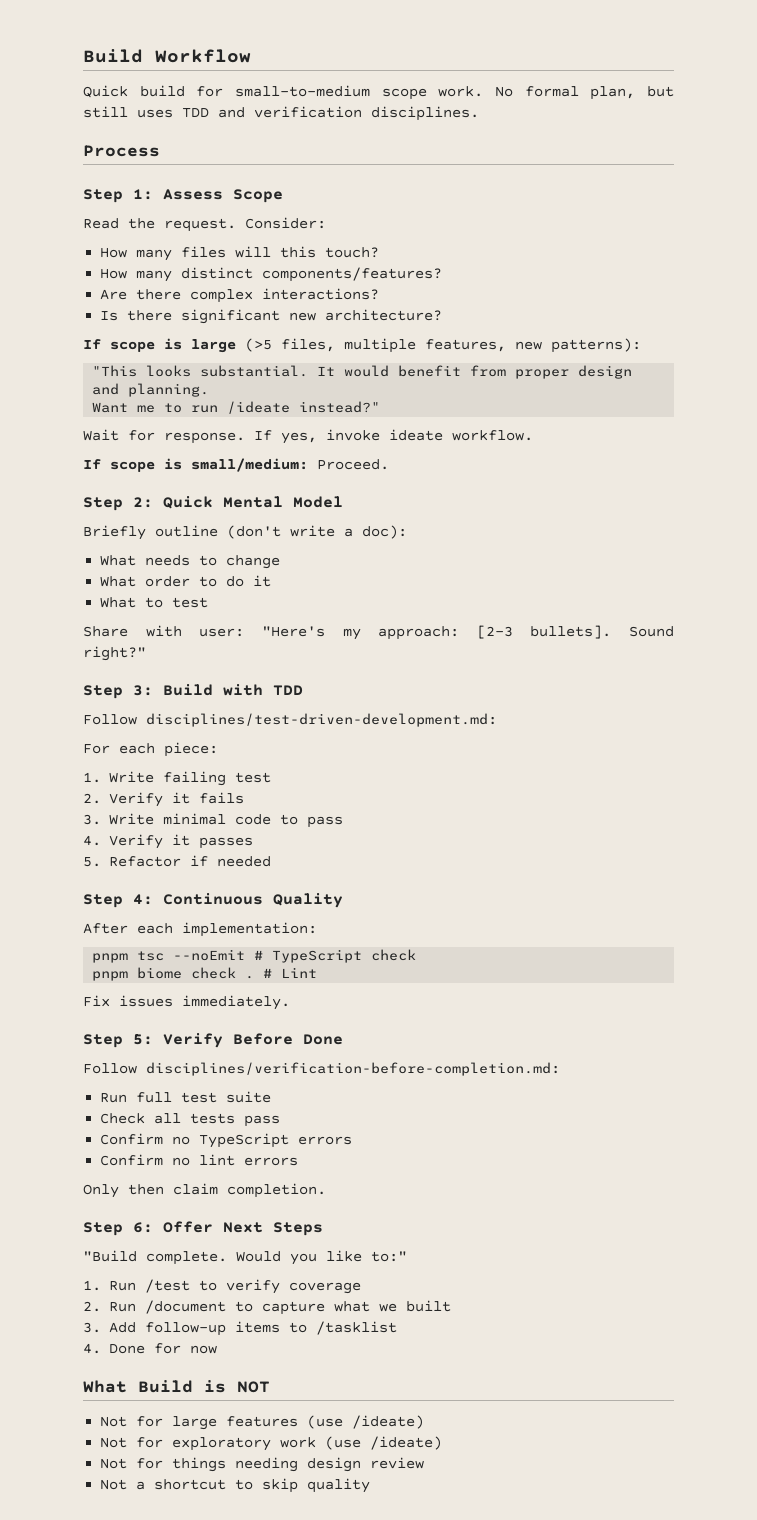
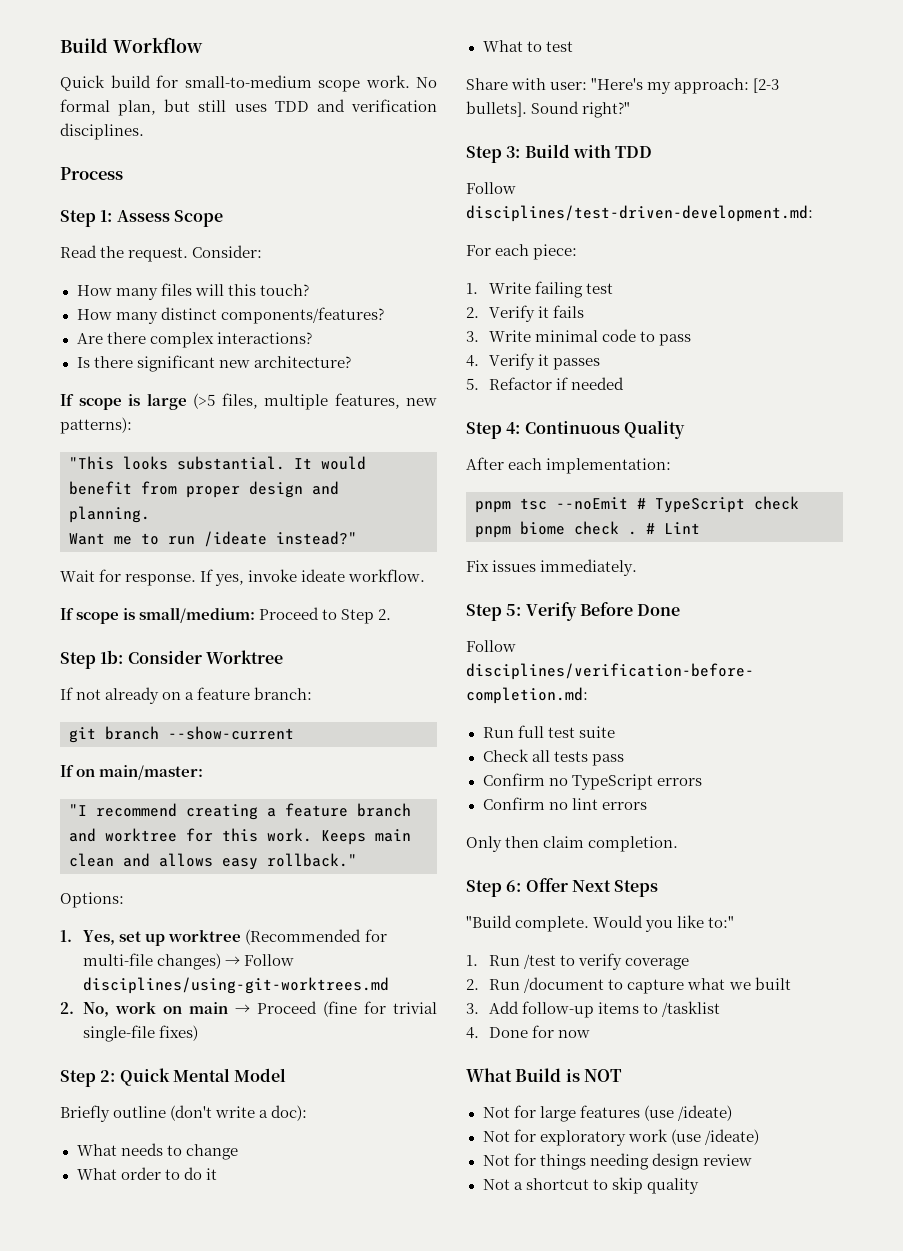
[317,459,389,470] Proceed. -> [259,607,392,624] [60,650,283,669] [60,687,313,704] [69,726,294,743] [60,765,204,780] [69,803,411,820] [69,828,411,845] [69,853,357,870] [60,892,124,908] [60,929,387,946] [83,953,295,970] [83,977,390,994] [60,1001,438,1017] [83,1025,199,1042] Proceed to Step 2. // Step 1b: Consider Worktree // If not already on a feature branch: // git branch --show-current // If on main/master: // "I recommend creating a feature branch and worktree for this work. Keeps main clean and allows easy rollback." // Options: // 1. Yes, set up worktree (Recommended for multi-file changes) → Follow disciplines/using-git-worktrees.md // 2. No, work on main → Proceed (fine for trivial single-file fixes)

